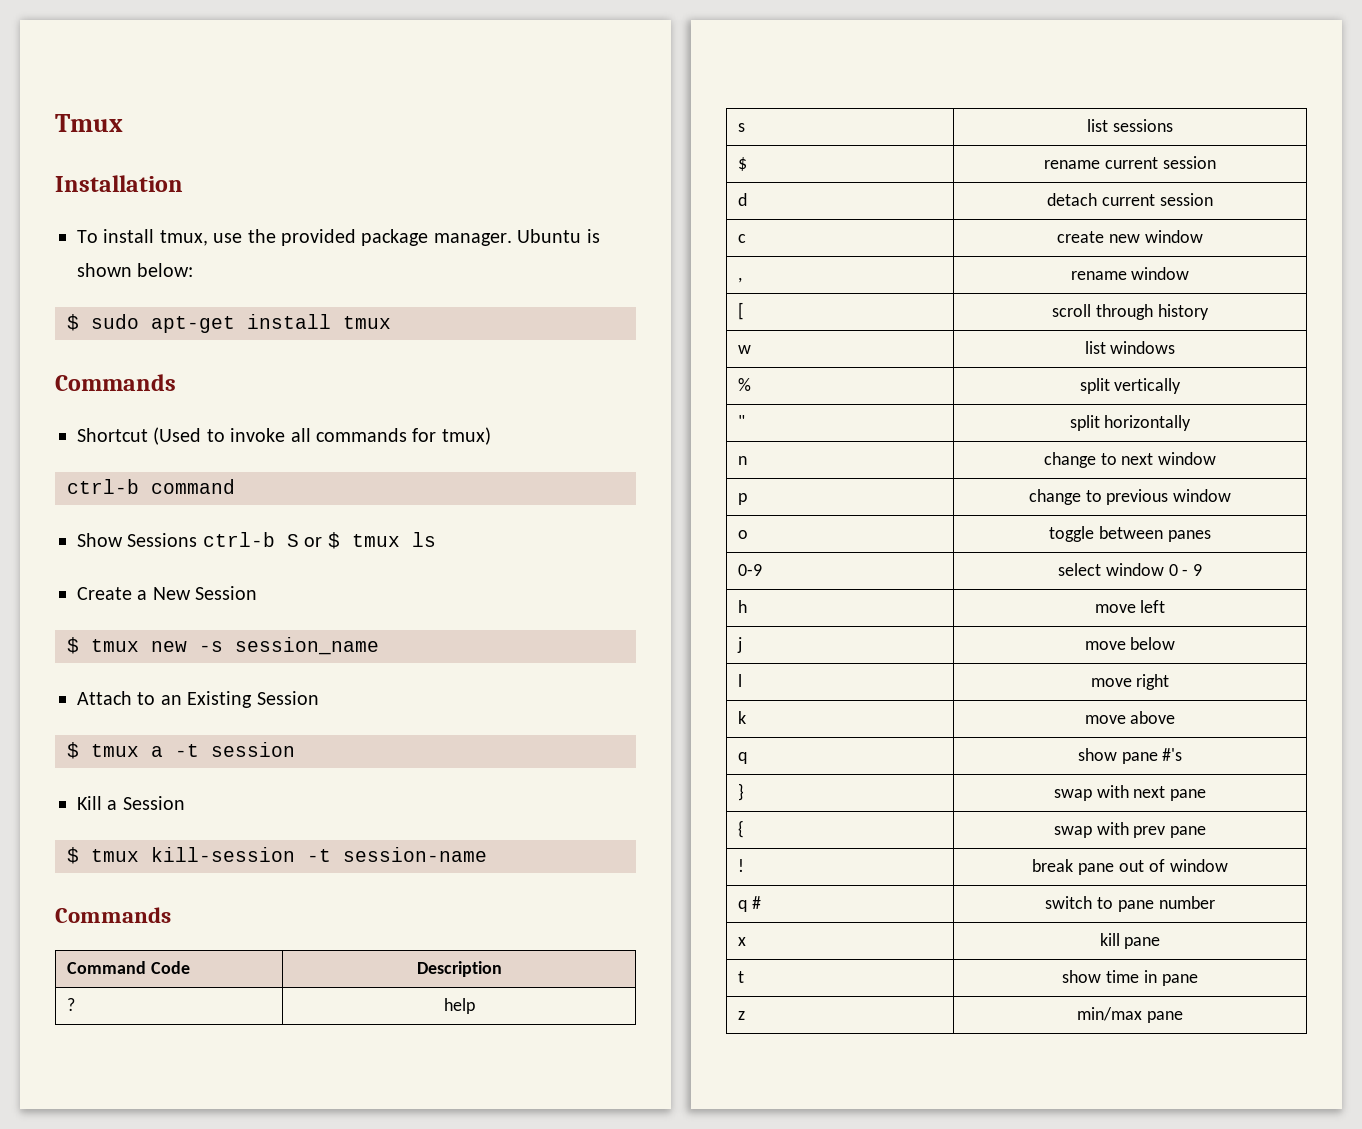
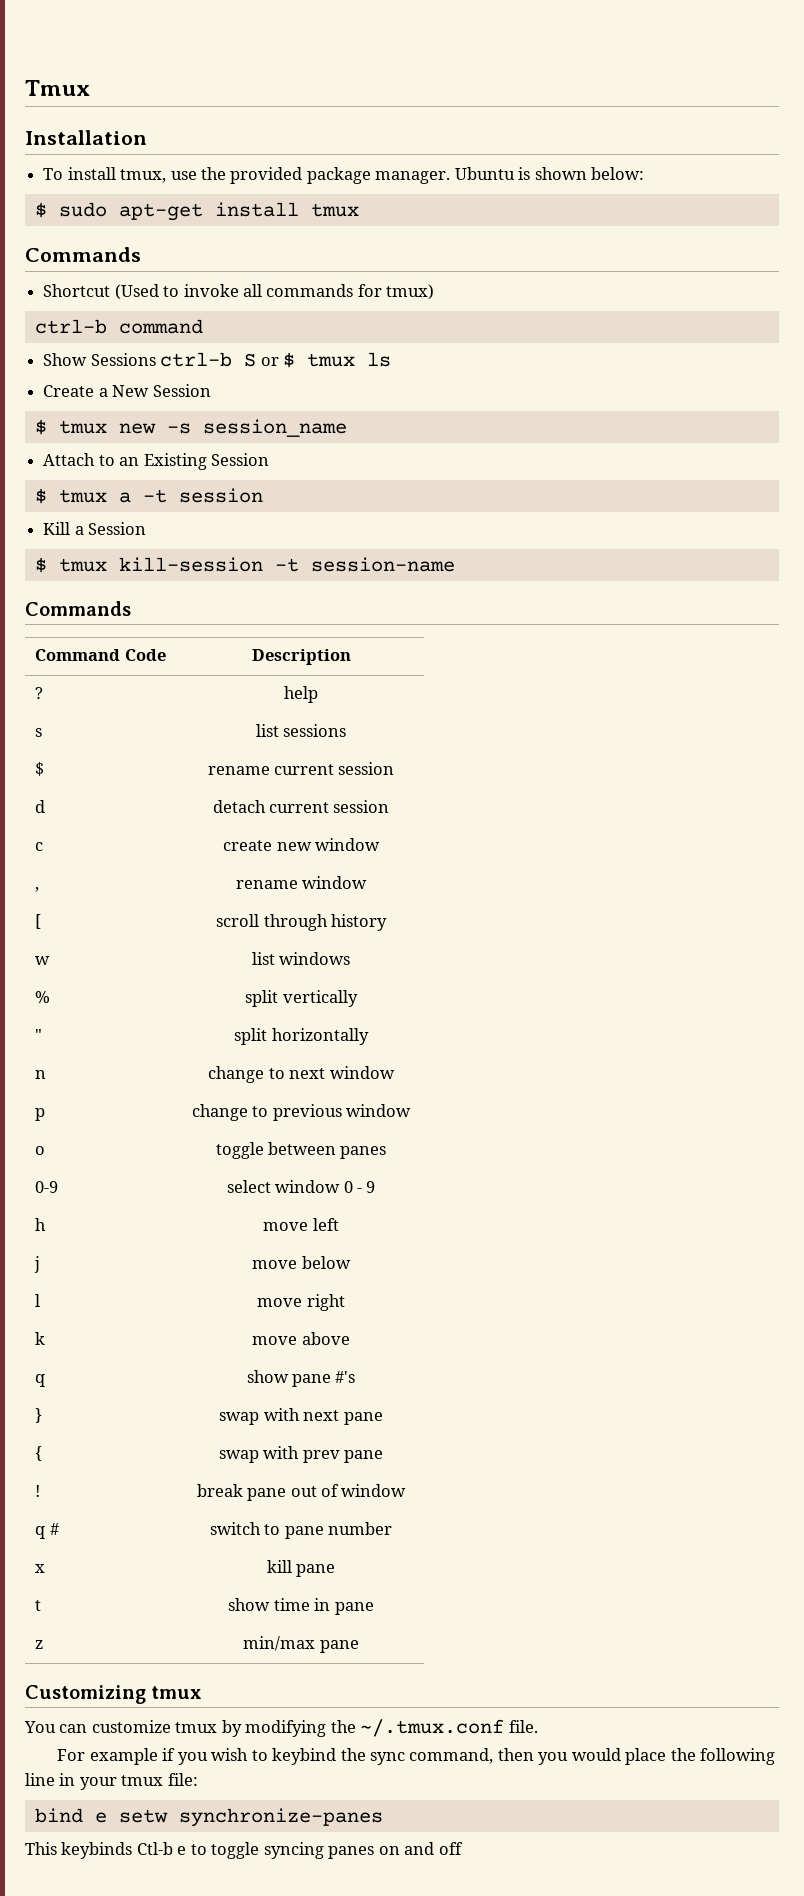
(1183, 1017) none -> [25,1685,203,1704] [24,1719,538,1737] [57,1748,776,1765] [25,1773,198,1790] [34,1808,383,1827] [25,1842,463,1859] // Customizing tmux // You can customize tmux by modifying the ~/.tmux.conf file. // For example if you wish to keybind the sync command, then you would place the following line in your tmux file: // bind e setw synchronize-panes // This keybinds Ctl-b e to toggle syncing panes on and off

